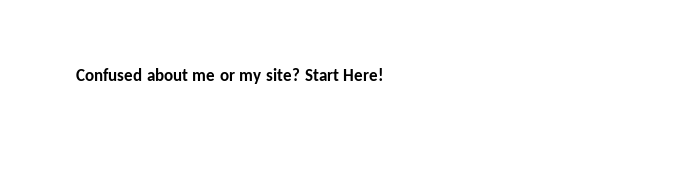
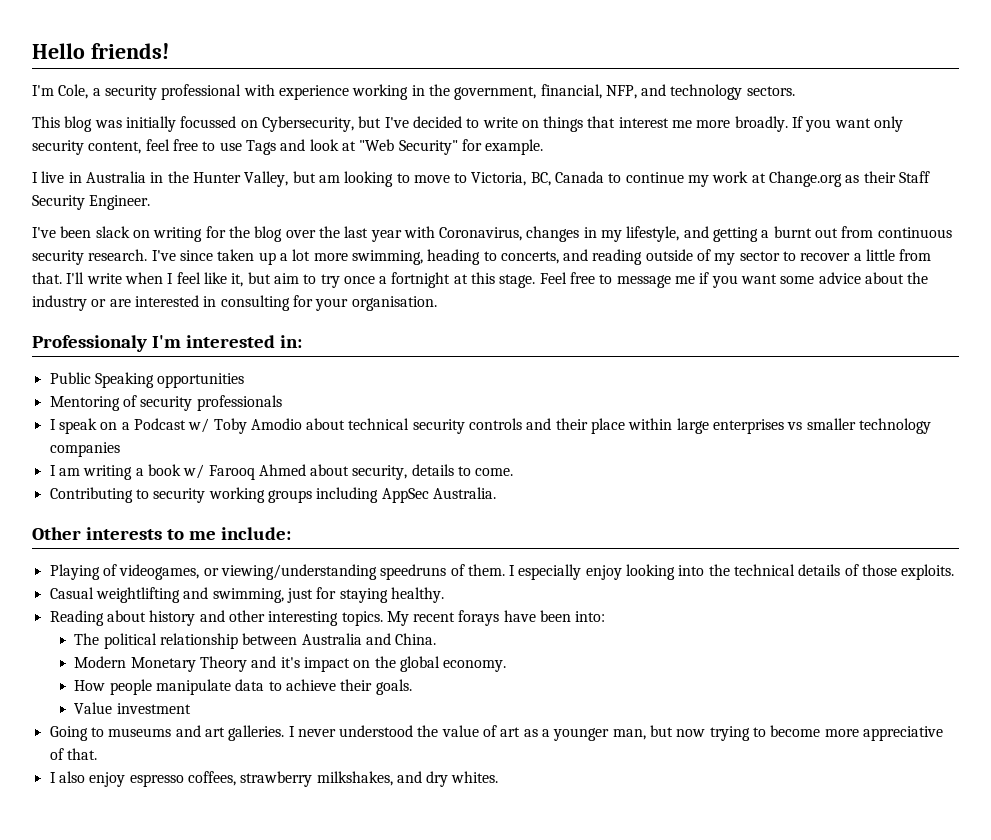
[76,68,385,84] Confused about me or my site? Start Here! -> [32,43,169,59] [32,84,795,100] [32,116,904,132] [32,139,544,155] [32,171,931,187] [32,195,151,210] [32,226,952,242] [32,249,932,265] [32,272,929,288] [32,295,437,311] [32,335,302,352] [49,372,245,388] [49,395,282,411] [49,418,932,434] [49,442,120,457] [49,464,514,480] [49,487,496,503] [32,527,291,540] [49,564,955,580] [49,587,444,603] [49,610,606,626] [74,633,437,649] [74,656,507,672] [74,679,412,695] [74,702,191,714] [49,725,943,741] [49,748,97,760] [49,771,499,787] Hello friends! // I'm Cole, a security professional with experience working in the government, financial, NFP, and technology sectors. // This blog was initially focussed on Cybersecurity, but I've decided to write on things that interest me more broadly. If you want only security content, feel free to use Tags and look at "Web Security" for example. // I live in Australia in the Hunter Valley, but am looking to move to Victoria, BC, Canada to continue my work at Change.org as their Staff Security Engineer. // I've been slack on writing for the blog over the last year with Coronavirus, changes in my lifestyle, and getting a burnt out from continuous security research. I've since taken up a lot more swimming, heading to concerts, and reading outside of my sector to recover a little from that. I'll write when I feel like it, but aim to try once a fortnight at this stage. Feel free to message me if you want some advice about the industry or are interested in consulting for your organisation. // Professionaly I'm interested in: // Public Speaking opportunities // Mentoring of security professionals // I speak on a Podcast w/ Toby Amodio about technical security controls and their place within large enterprises vs smaller technology companies // I am writing a book w/ Farooq Ahmed about security, details to come. // Contributing to security working groups including AppSec Australia. // Other interests to me include: // Playing of videogames, or viewing/understanding speedruns of them. I especially enjoy looking into the technical details of those exploits. // Casual weightlifting and swimming, just for staying healthy. // Reading about history and other interesting topics. My recent forays have been into: // The political relationship between Australia and China. // Modern Monetary Theory and it's impact on the global economy. // How people manipulate data to achieve their goals. // Value investment // Going to museums and art galleries. I never understood the value of art as a younger man, but now trying to become more appreciative of that. // I also enjoy espresso coffees, strawberry milkshakes, and dry whites.

